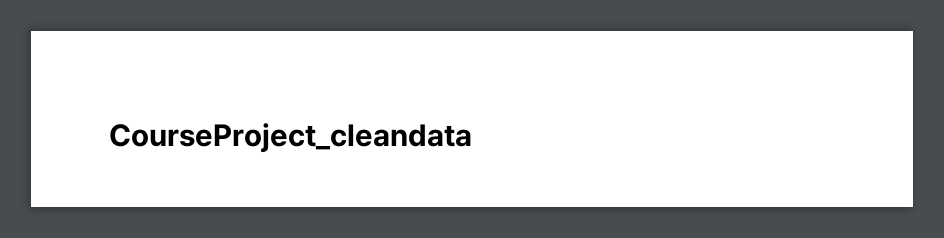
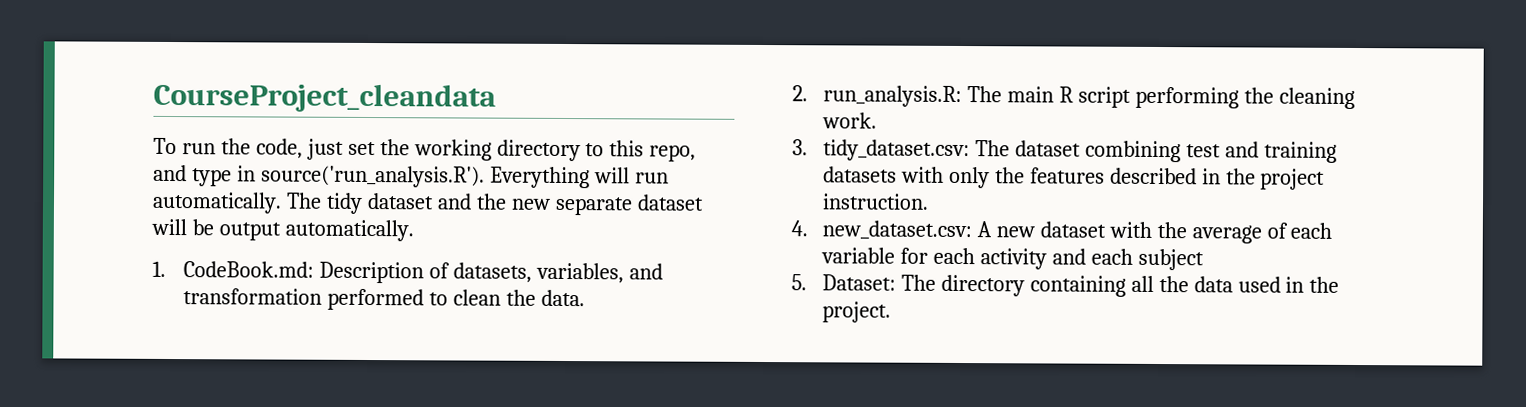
(472, 138) none -> [153,137,697,162] [153,164,669,189] [152,191,704,216] [151,218,414,242] [152,260,663,284] [182,288,585,311] [792,85,1355,109] [821,112,877,129] [792,139,1337,163] [822,166,1326,190] [821,193,929,210] [791,220,1333,244] [820,247,1204,271] [791,274,1340,297] [821,301,891,323] // To run the code, just set the working directory to this repo, and type in source('run_analysis.R'). Everything will run automatically. The tidy dataset and the new separate dataset will be output automatically. // 1. CodeBook.md: Description of datasets, variables, and transformation performed to clean the data. // 2. run_analysis.R: The main R script performing the cleaning work. // 3. tidy_dataset.csv: The dataset combining test and training datasets with only the features described in the project instruction. // 4. new_dataset.csv: A new dataset with the average of each variable for each activity and each subject // 5. Dataset: The directory containing all the data used in the project.

